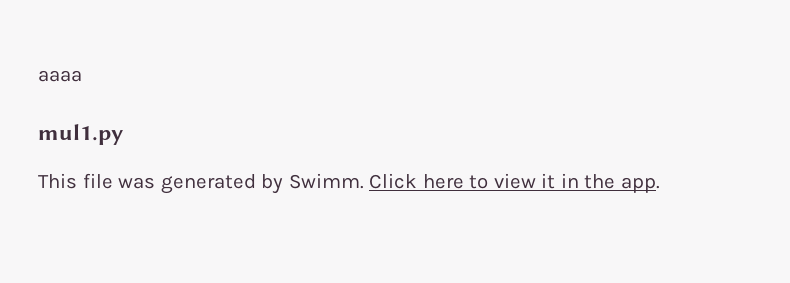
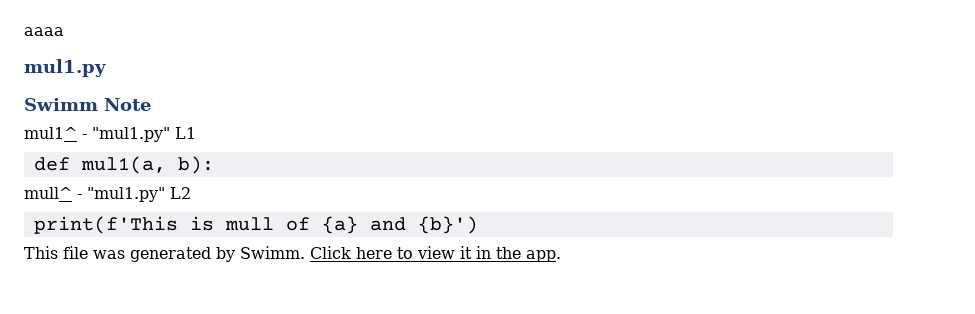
(123, 134) none -> [24,98,151,111] [24,127,196,142] [33,156,214,174] [24,187,191,202] [33,216,478,234] // Swimm Note // mul1^ - "mul1.py" L1 // def mul1(a, b): // mull^ - "mul1.py" L2 // print(f'This is mull of {a} and {b}')

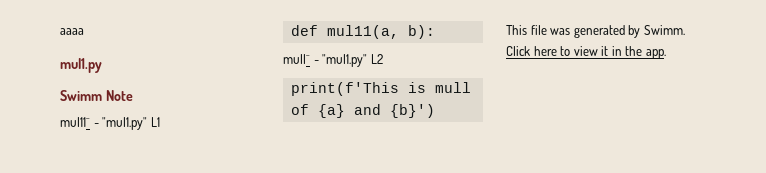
[24,127,77,139] mul1^ -> [60,117,90,127] mul11^
[80,156,166,174] mul1(a, -> [326,25,399,39] mul11(a,

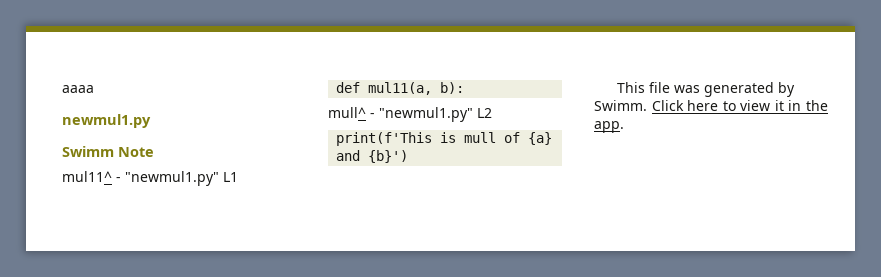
[60,58,102,73] mul1.py -> [62,114,151,128] newmul1.py
[102,117,148,130] "mul1.py" -> [125,171,219,186] "newmul1.py"
[322,54,368,67] "mul1.py" -> [379,107,473,122] "newmul1.py"

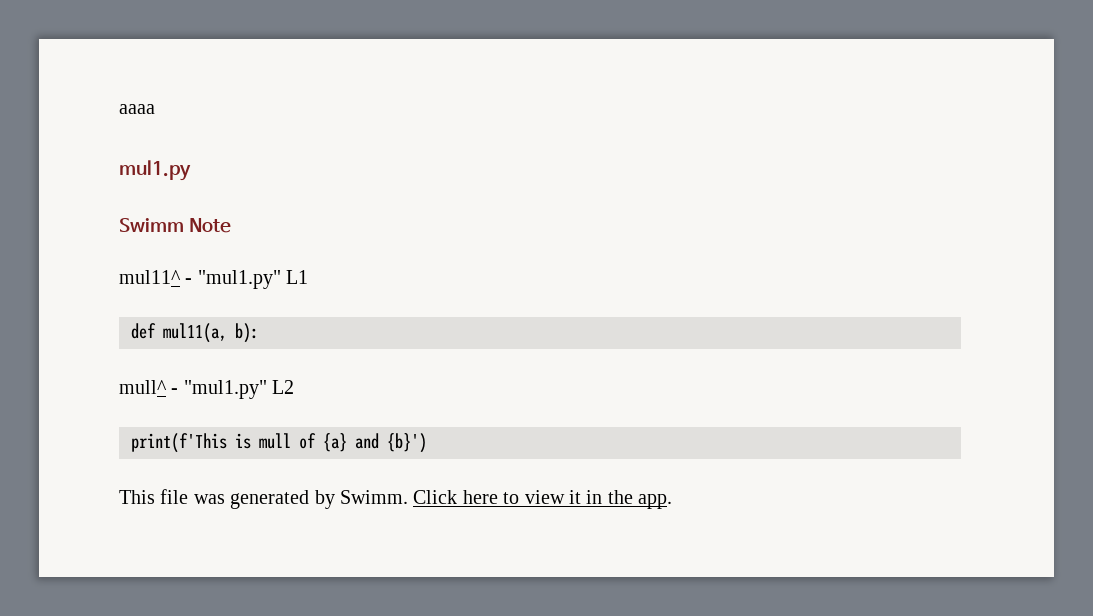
[62,114,151,128] newmul1.py -> [119,160,191,181] mul1.py
[125,171,219,186] "newmul1.py" -> [197,270,281,289] "mul1.py"
[379,107,473,122] "newmul1.py" -> [183,380,267,399] "mul1.py"

